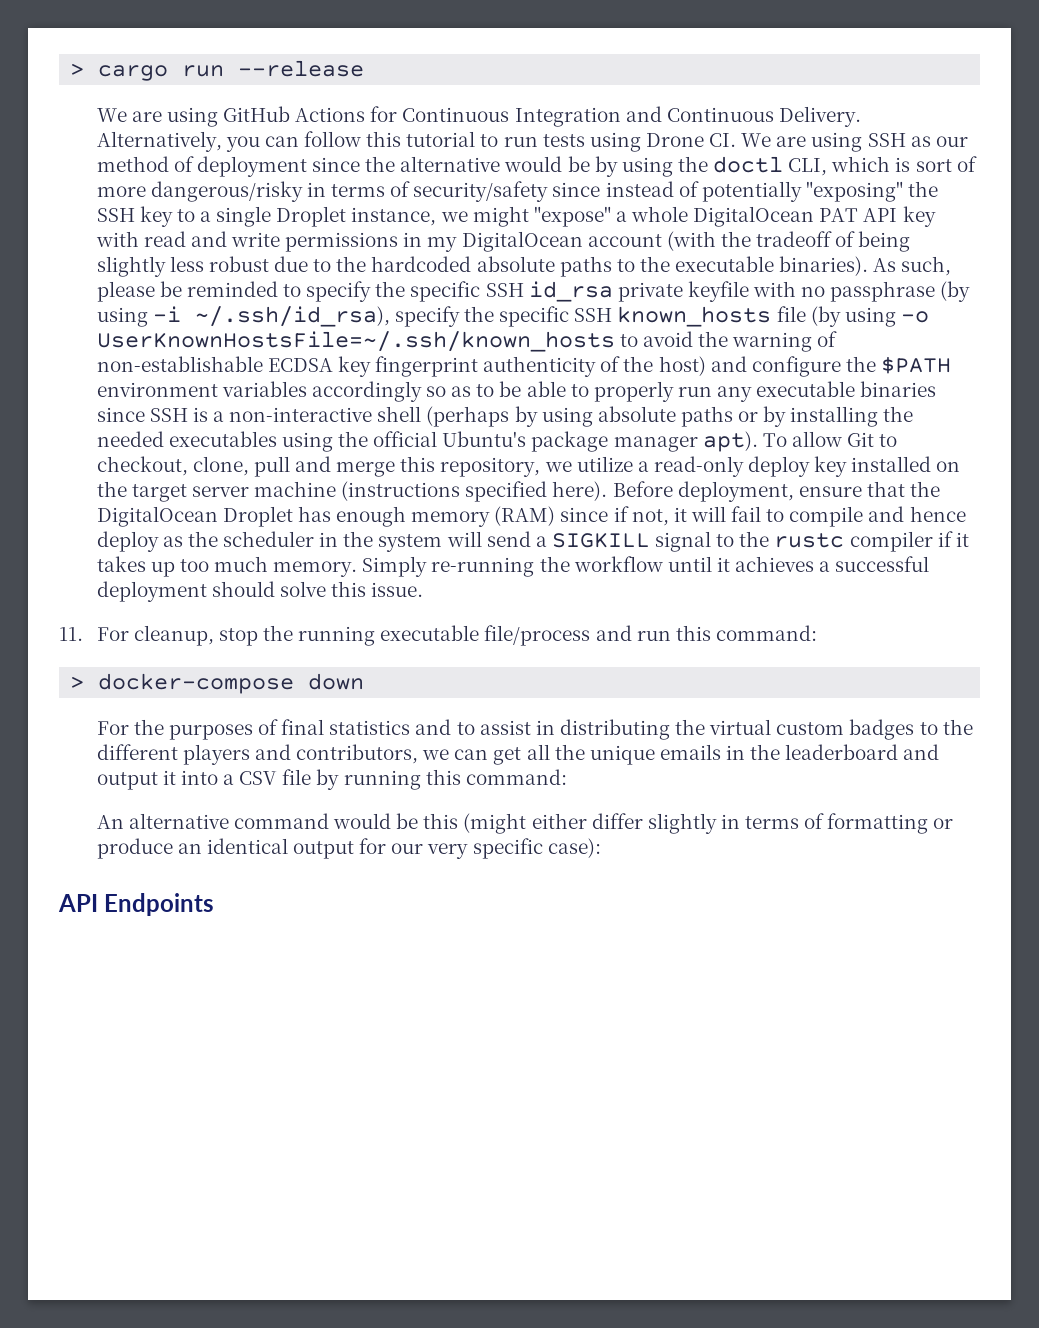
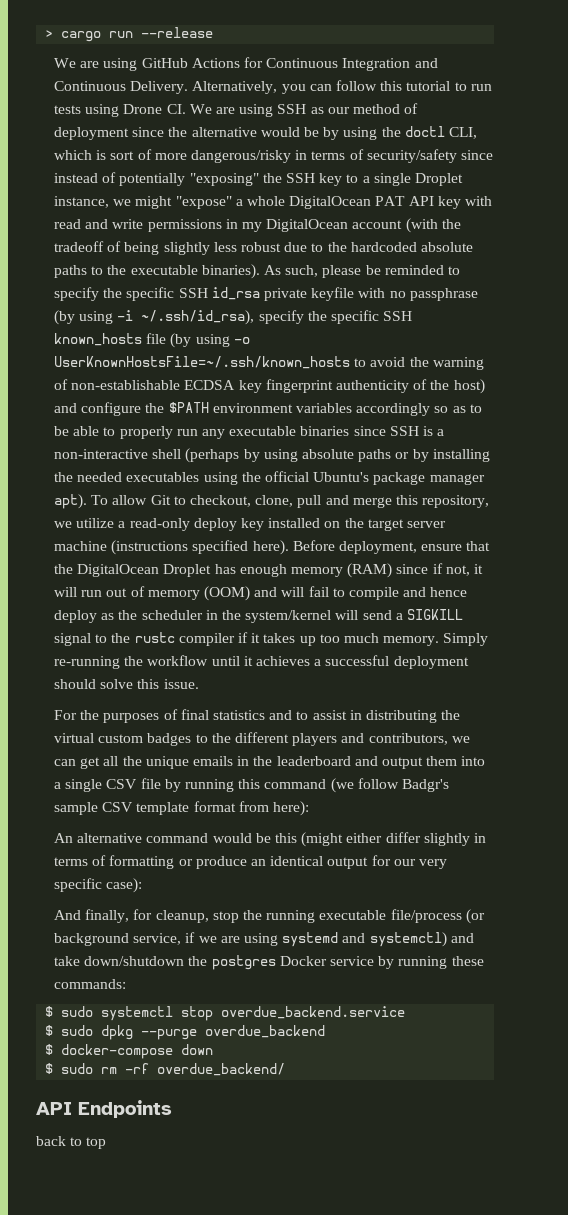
(726, 514) none -> [81,586,305,601] run out of memory (OOM) and will
[378,534,443,552] system -> [245,610,332,623] system/kernel
[59,625,817,646] [70,673,365,694] // 11. For cleanup, stop the running executable file/process and run this command: // > docker-compose down -> (199, 684) none
[162,770,176,785] it -> [426,756,458,766] them
(235, 779) none -> [65,779,103,792] single
[465,769,567,785] command: -> [264,778,449,793] [54,801,309,816] command (we follow Badgr's sample CSV template format from here):
(601, 848) none -> [54,909,485,924] [54,932,474,947] [54,955,484,970] [54,979,127,989] [45,1006,406,1021] [45,1025,326,1040] [45,1044,214,1059] [45,1063,286,1076] // And finally, for cleanup, stop the running executable file/process (or background service, if we are using systemd and systemctl) and take down/shutdown the postgres Docker service by running these commands: // $ sudo systemctl stop overdue_backend.service // $ sudo dpkg --purge overdue_backend // $ docker-compose down // $ sudo rm -rf overdue_backend/
(215, 904) none -> [36,1136,107,1149] // back to top

